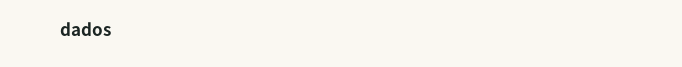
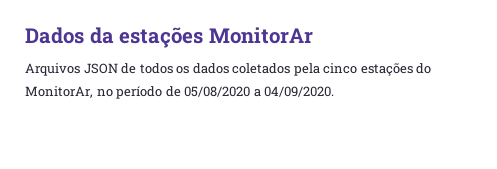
[60,22,111,36] dados -> [25,27,313,48] [25,63,432,76] [25,86,335,99] Dados da estações MonitorAr // Arquivos JSON de todos os dados coletados pela cinco estações do MonitorAr, no período de 05/08/2020 a 04/09/2020.

